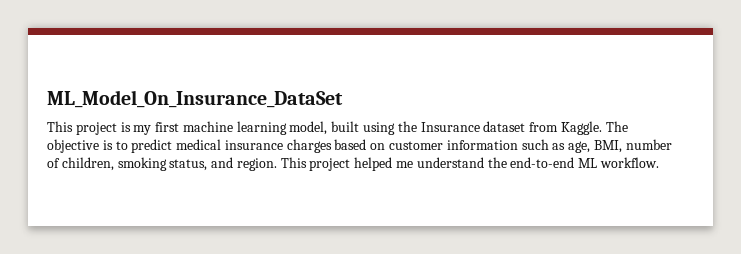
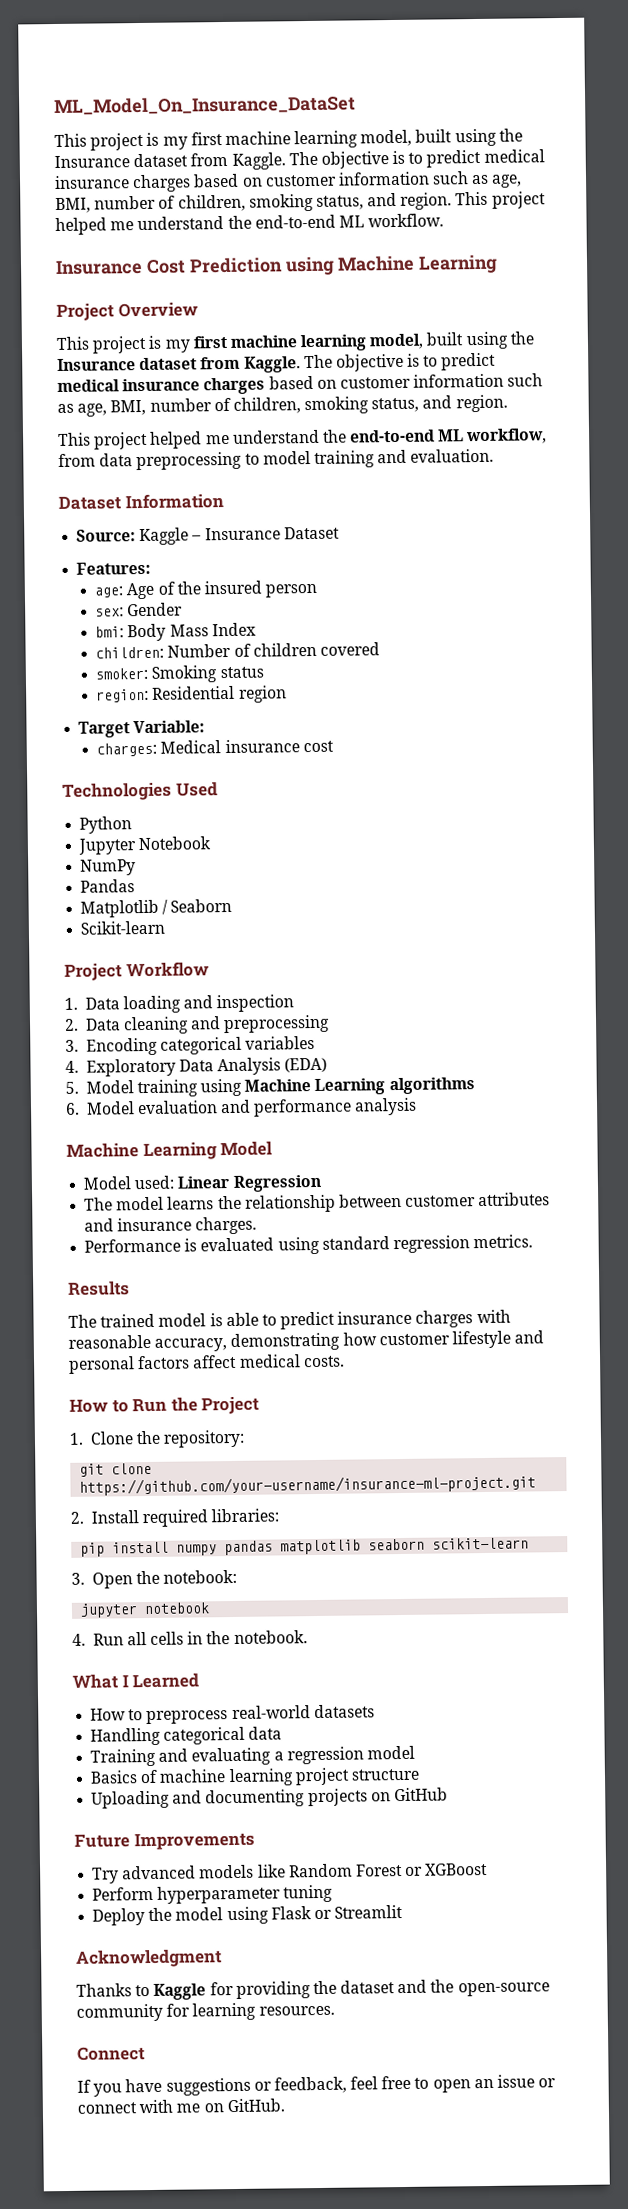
(659, 162) none -> [55,254,499,276] [56,302,198,321] [56,331,534,354] [57,352,497,373] [57,373,544,395] [57,394,508,417] [58,428,548,450] [58,448,495,471] [58,493,224,510] [76,526,340,546] [76,561,152,575] [94,580,318,600] [95,602,184,617] [95,622,256,642] [95,642,380,659] [95,665,264,683] [96,685,287,703] [78,720,206,738] [96,739,334,757] [62,782,218,801] [79,816,133,834] [78,836,212,855] [80,859,137,876] [80,879,136,893] [80,898,233,918] [80,920,166,935] [64,961,209,981] [64,994,295,1014] [64,1014,331,1035] [65,1035,316,1056] [65,1057,328,1077] [65,1077,475,1098] [65,1097,418,1117] [66,1141,274,1161] [83,1174,322,1192] [84,1192,551,1213] [84,1216,258,1235] [84,1234,534,1255] [68,1281,130,1296] [68,1309,511,1330] [68,1330,545,1352] [68,1354,345,1374] [69,1396,260,1415] [69,1429,246,1448] [79,1462,153,1477] [79,1474,537,1496] [70,1508,280,1528] [80,1537,530,1557] [71,1569,238,1589] [80,1602,211,1618] [72,1630,308,1646] [72,1673,200,1689] [90,1704,375,1725] [90,1726,283,1746] [90,1745,415,1767] [90,1767,420,1787] [91,1787,448,1809] [74,1831,255,1851] [92,1862,489,1884] [92,1884,334,1904] [92,1904,404,1926] [76,1949,222,1968] [76,1979,550,2000] [76,2002,335,2022] [77,2046,145,2061] [77,2074,557,2097] [77,2098,285,2114] // Insurance Cost Prediction using Machine Learning // Project Overview // This project is my first machine learning model, built using the Insurance dataset from Kaggle. The objective is to predict medical insurance charges based on customer information such as age, BMI, number of children, smoking status, and region. // This project helped me understand the end-to-end ML workflow, from data preprocessing to model training and evaluation. // Dataset Information // Source: Kaggle – Insurance Dataset // Features: // age: Age of the insured person // sex: Gender // bmi: Body Mass Index // children: Number of children covered // smoker: Smoking status // region: Residential region // Target Variable: // charges: Medical insurance cost // Technologies Used // Python // Jupyter Notebook // NumPy // Pandas // Matplotlib / Seaborn // Scikit-learn // Project Workflow // 1. Data loading and inspection // 2. Data cleaning and preprocessing // 3. Encoding categorical variables // 4. Exploratory Data Analysis (EDA) // 5. Model training using Machine Learning algorithms // 6. Model evaluation and performance analysis // Machine Learning Model // Model used: Linear Regression // The model learns the relationship between customer attributes and insurance charges. // Performance is evaluated using standard regression metrics. // Results // The trained model is able to predict insurance charges with reasonable accuracy, demonstrating how customer lifestyle and personal factors affect medical costs. // How to Run the Project // 1. Clone the repository: // git clone https://github.com/your-username/insurance-ml-project.git // 2. Install required libraries: // pip install numpy pandas matplotlib seaborn scikit-learn // 3. Open the notebook: // jupyter notebook // 4. Run all cells in the notebook. // What I Learned // How to preprocess real-world datasets // Handling categorical data // Training and evaluating a regression model // Basics of machine learning project structure // Uploading and documenting projects on GitHub // Future Improvements // Try advanced models like Random Forest or XGBoost // Perform hyperparameter tuning // Deploy the model using Flask or Streamlit // Acknowledgment // Thanks to Kaggle for providing the dataset and the open-source community for learning resources. // Connect // If you have suggestions or feedback, feel free to open an issue or connect with me on GitHub.

